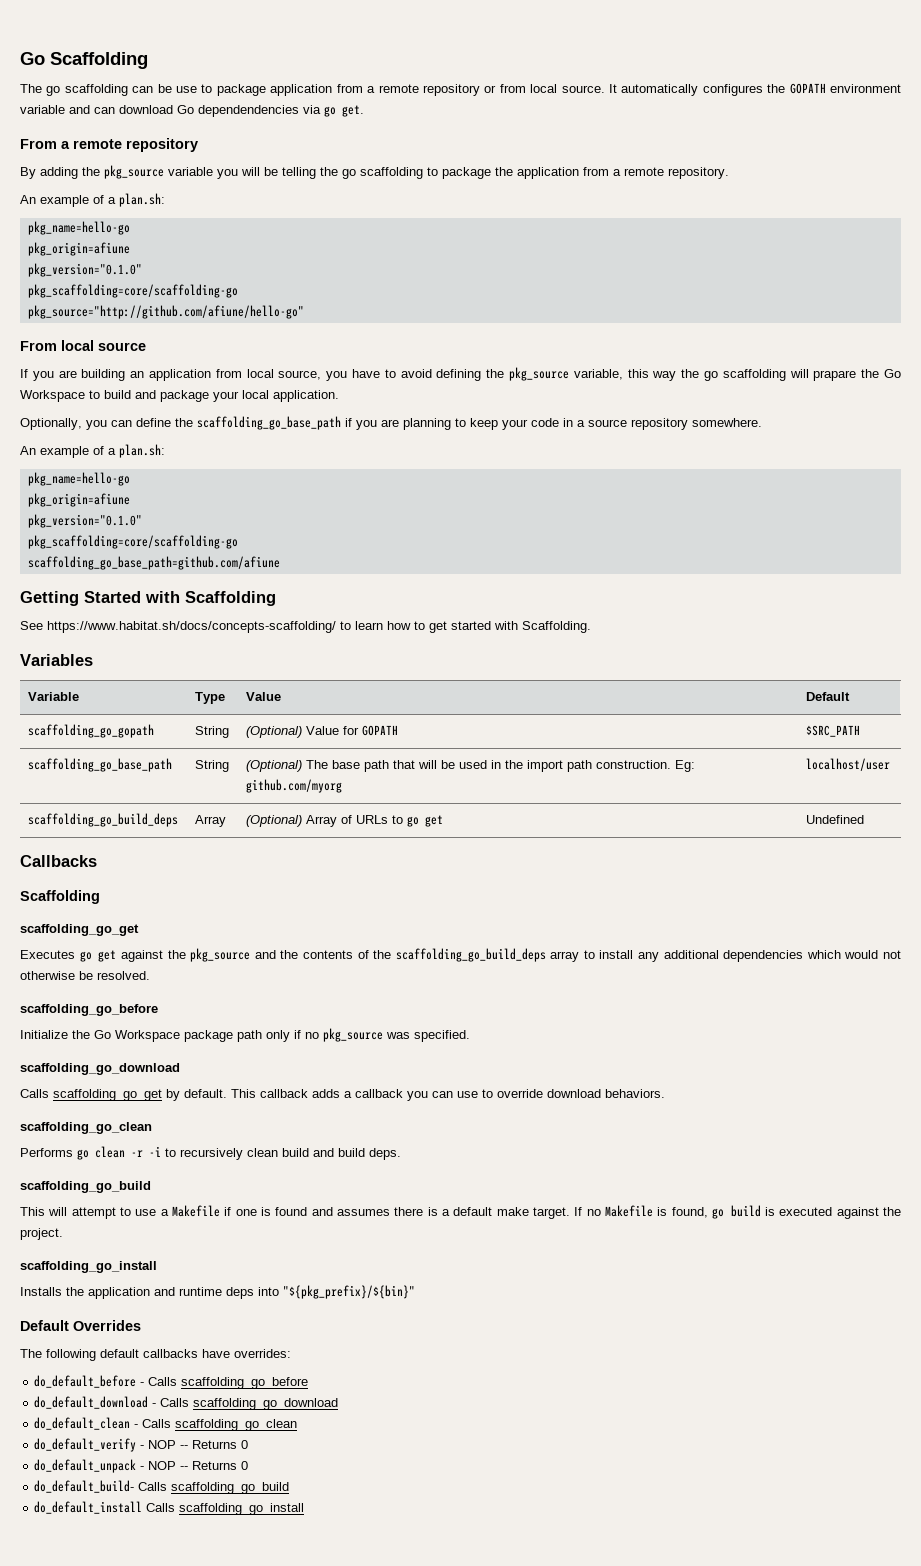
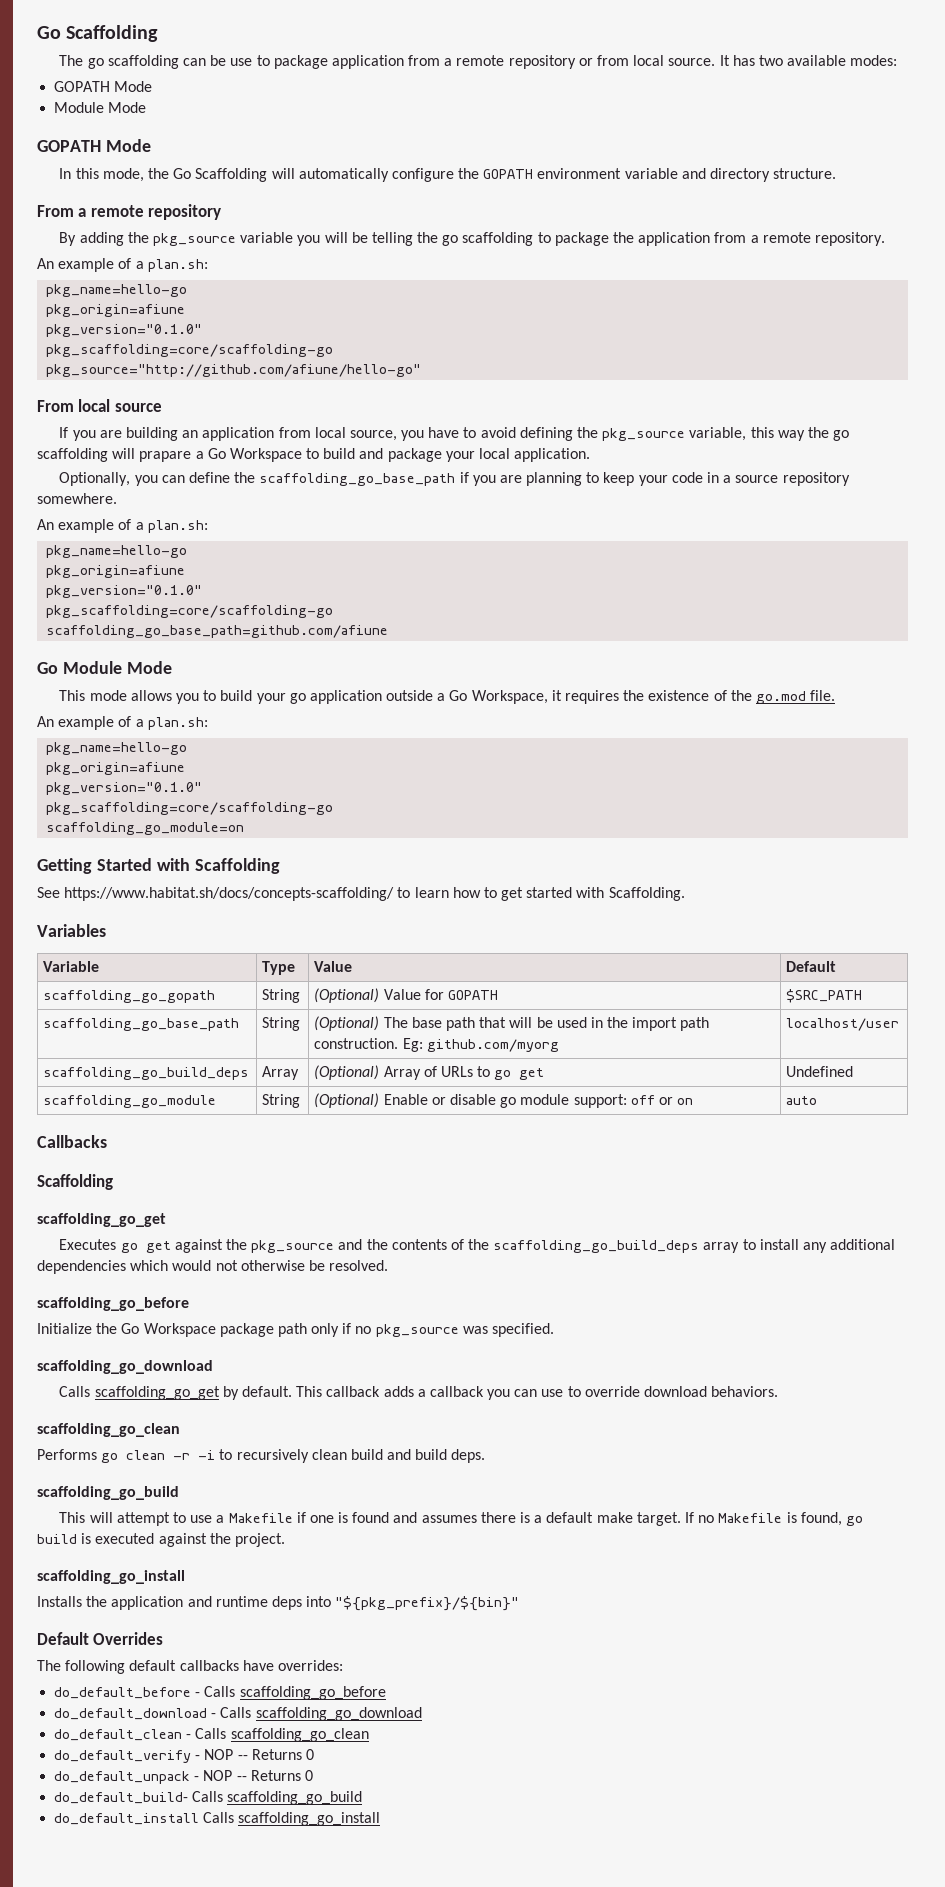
[621,84,763,96] automatically configures -> [732,55,898,66] [54,81,153,92] [54,102,147,113] [37,139,151,152] [59,168,454,182] has two available modes: // GOPATH Mode // Module Mode // GOPATH Mode // In this mode, the Go Scaffolding will automatically configure
[94,105,364,117] can download Go dependendencies via go get. -> [710,168,837,182] directory structure.
[861,369,880,378] the -> [195,451,204,459] a
(280, 563) none -> [37,661,172,674] [59,690,836,704] [37,716,208,730] [46,742,188,755] [46,762,186,775] [46,782,203,795] [46,802,334,815] [46,822,245,835] // Go Module Mode // This mode allows you to build your go application outside a Go Workspace, it requires the existence of the go.mod file. // An example of a plan.sh: // pkg_name=hello-go // pkg_origin=afiune // pkg_version="0.1.0" // pkg_scaffolding=core/scaffolding-go // scaffolding_go_module=on
(865, 819) none -> [43,1095,217,1108] [262,1094,301,1108] [314,1093,694,1108] [786,1096,818,1105] // scaffolding_go_module | String | (Optional) Enable or disable go module support: off or on | auto

